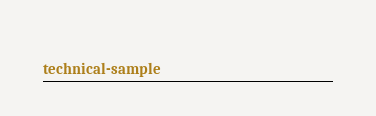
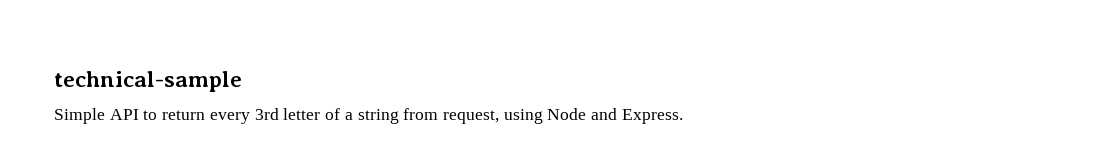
(161, 69) none -> [54,108,683,124] // Simple API to return every 3rd letter of a string from request, using Node and Express.

